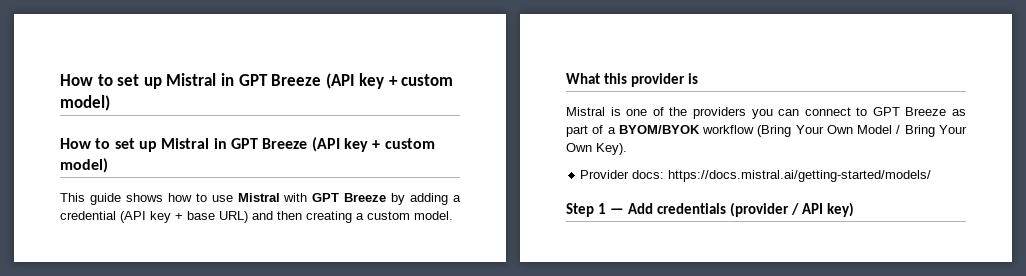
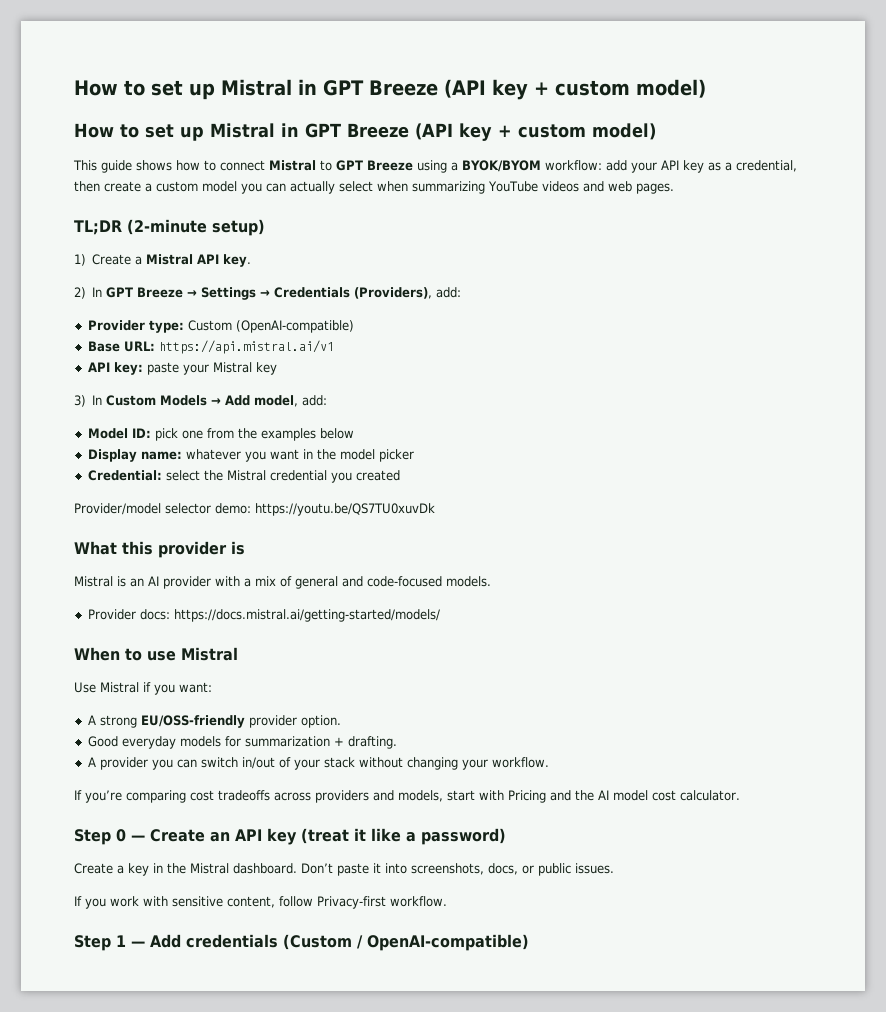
[211,193,461,205] [60,211,453,223] use Mistral with GPT Breeze by adding a credential (API key + base URL) and then creating a custom model. -> [220,160,797,173] [74,181,674,194] [74,219,265,236] [74,254,252,267] [74,287,462,300] [87,320,354,333] [87,340,334,354] [87,362,277,375] [74,395,328,407] [87,428,354,441] [87,449,414,462] [87,470,400,483] [74,503,435,516] connect Mistral to GPT Breeze using a BYOK/BYOM workflow: add your API key as a credential, then create a custom model you can actually select when summarizing YouTube videos and web pages. // TL;DR (2-minute setup) // 1) Create a Mistral API key. // 2) In GPT Breeze → Settings → Credentials (Providers), add: // Provider type: Custom (OpenAI-compatible) // Base URL: https://api.mistral.ai/v1 // API key: paste your Mistral key // 3) In Custom Models → Add model, add: // Model ID: pick one from the examples below // Display name: whatever you want in the model picker // Credential: select the Mistral credential you created // Provider/model selector demo: https://youtu.be/QS7TU0xuvDk
[626,107,966,119] [566,125,967,137] [566,143,627,155] [580,170,932,182] one of the providers you can connect to GPT Breeze as part of a BYOM/BYOK workflow (Bring Your Own Model / Bring Your Own Key). // Provider docs: https://docs.mistral.ai/getting-started/models/ -> [130,576,491,589] [87,609,440,622] [74,647,238,661] [74,682,212,695] [87,715,341,728] [87,736,397,749] [87,757,549,770] [74,790,740,803] [74,828,506,845] [74,863,614,876] [74,896,447,909] an AI provider with a mix of general and code-focused models. // Provider docs: https://docs.mistral.ai/getting-started/models/ // When to use Mistral // Use Mistral if you want: // A strong EU/OSS-friendly provider option. // Good everyday models for summarization + drafting. // A provider you can switch in/out of your stack without changing your workflow. // If you’re comparing cost tradeoffs across providers and models, start with Pricing and the AI model cost calculator. // Step 0 — Create an API key (treat it like a password) // Create a key in the Mistral dashboard. Don’t paste it into screenshots, docs, or public issues. // If you work with sensitive content, follow Privacy-first workflow.
[730,202,855,217] (provider / API key) -> [283,934,529,951] (Custom / OpenAI-compatible)

